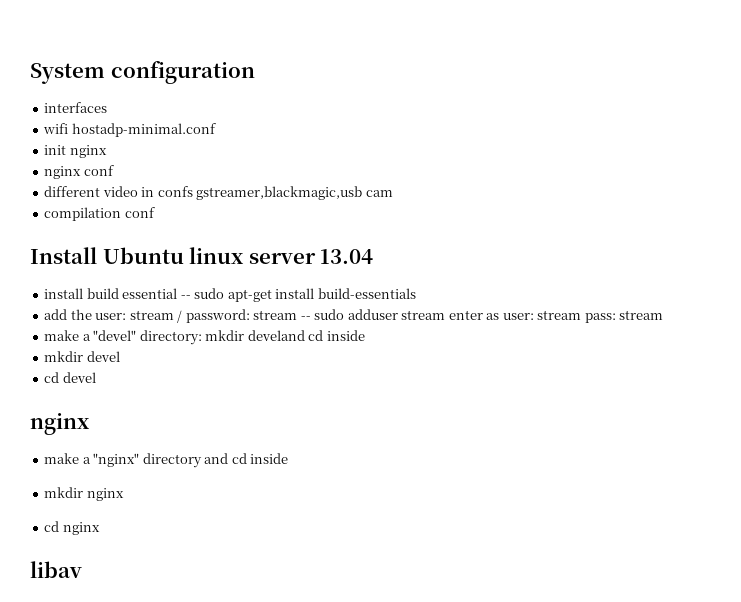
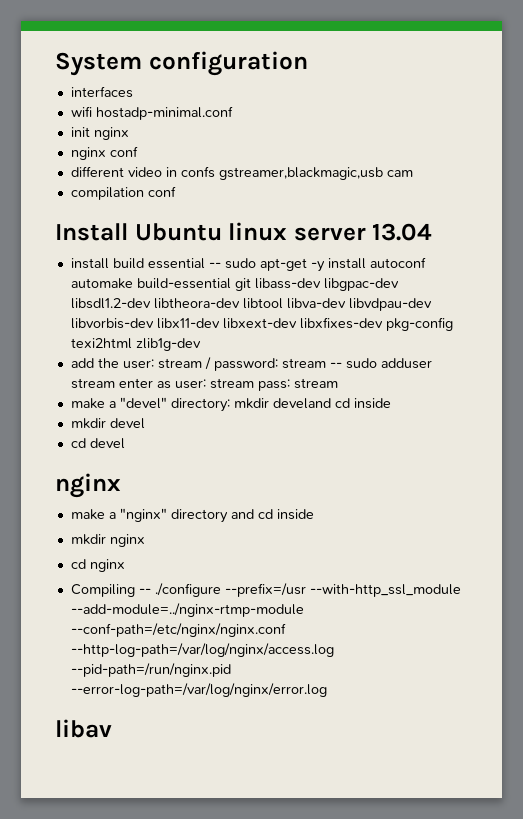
[275,288,416,299] install build-essentials -> [310,257,426,272] [70,278,399,291] [70,298,432,311] [70,317,453,331] [70,338,201,351] -y install autoconf automake build-essential git libass-dev libgpac-dev libsdl1.2-dev libtheora-dev libtool libva-dev libvdpau-dev libvorbis-dev libx11-dev libxext-dev libxfixes-dev pkg-config texi2html zlib1g-dev
(100, 528) none -> [70,583,461,597] [70,603,304,617] [70,623,286,637] [70,643,334,657] [70,663,231,677] [70,683,327,697] // Compiling -- ./configure --prefix=/usr --with-http_ssl_module --add-module=../nginx-rtmp-module --conf-path=/etc/nginx/nginx.conf --http-log-path=/var/log/nginx/access.log --pid-path=/run/nginx.pid --error-log-path=/var/log/nginx/error.log

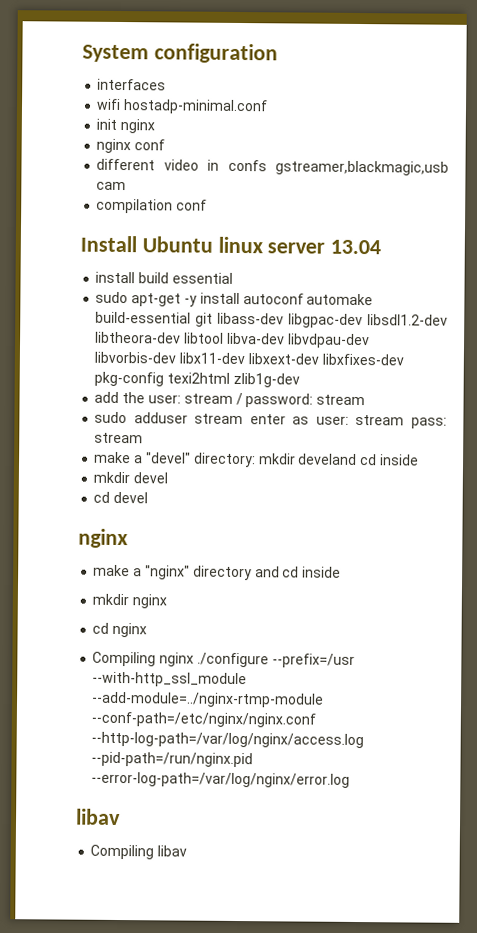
[208,262,221,268] -- -> (233, 278) //
[329,362,342,368] -- -> (366, 400) //
[138,588,151,594] -- -> [159,652,195,667] nginx
(112, 728) none -> [90,844,188,860] // Compiling libav

